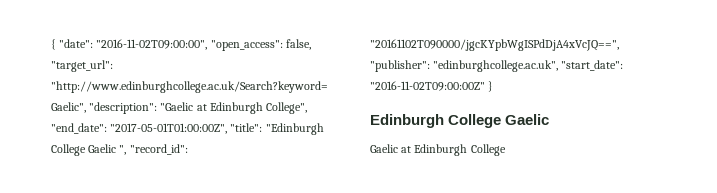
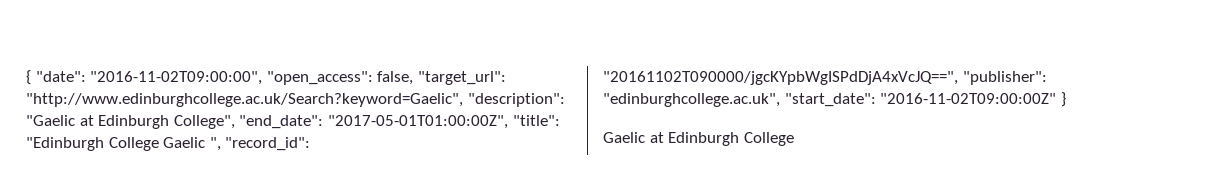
[370,114,550,128] // Edinburgh College Gaelic -> (1066, 99) none

